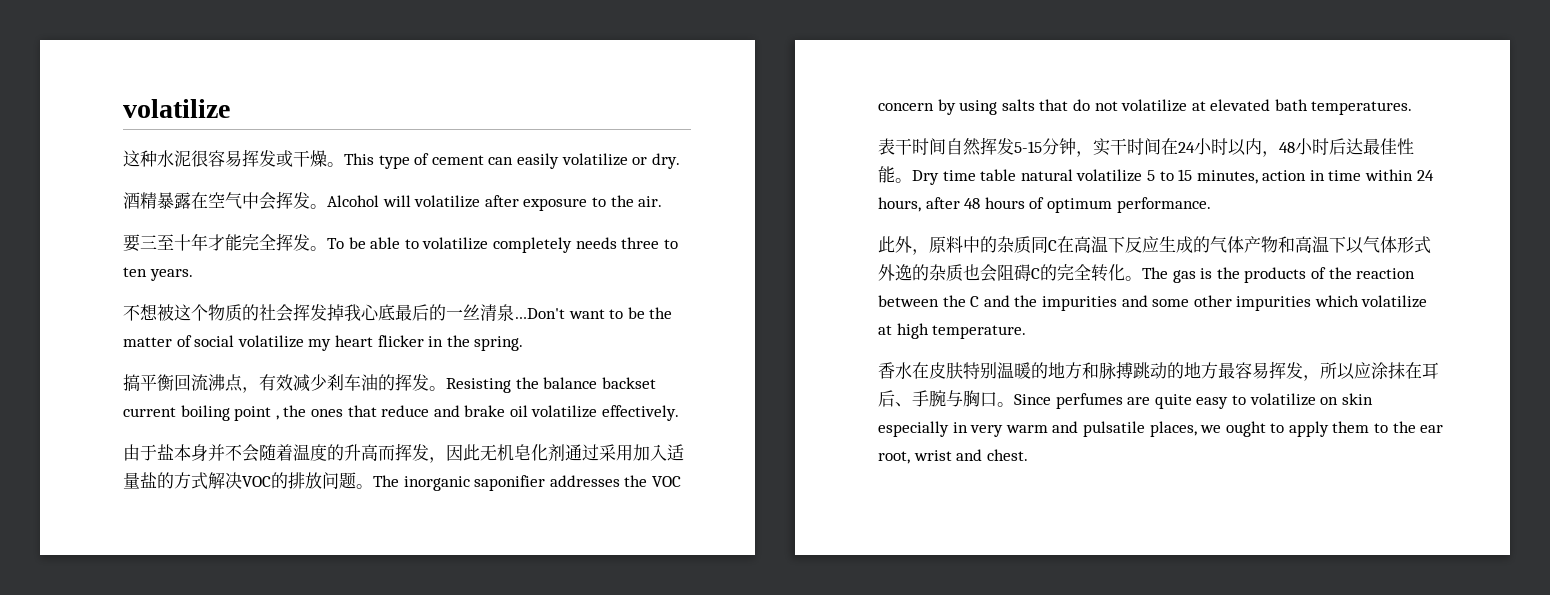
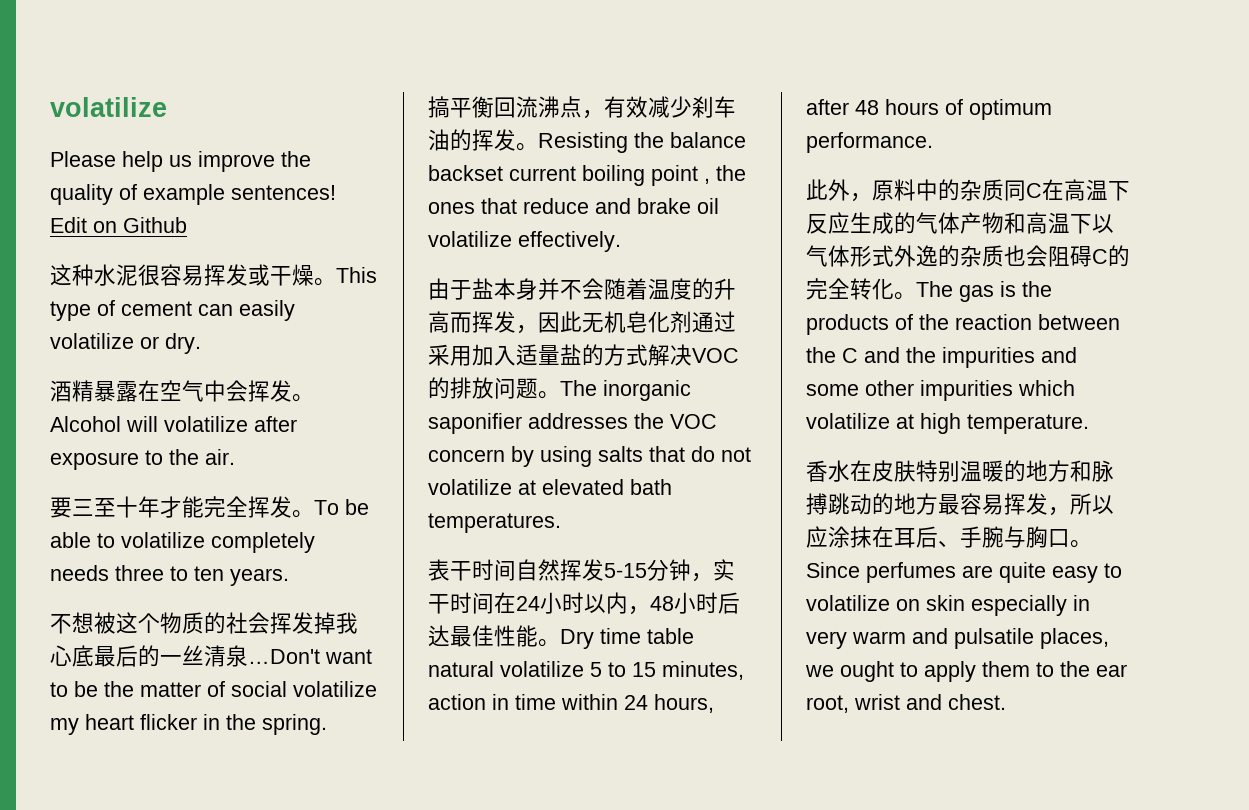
[123,99,230,118] volatilize -> [50,97,167,117] [50,151,311,172] [50,184,336,205] [50,217,187,233] volatilize // Please help us improve the quality of example sentences! Edit on Github

